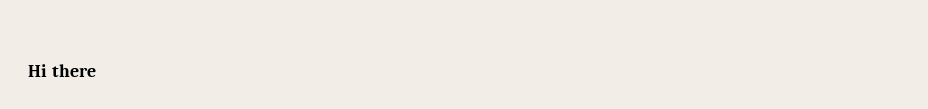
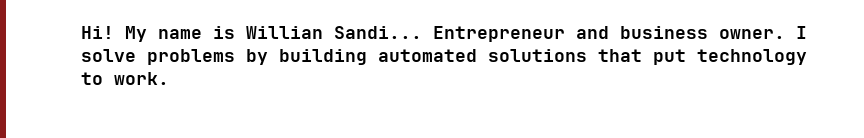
[28,64,96,77] Hi there -> [81,26,807,42] [81,49,807,65] [81,72,169,85] Hi! My name is Willian Sandi... Entrepreneur and business owner. I solve problems by building automated solutions that put technology to work.

